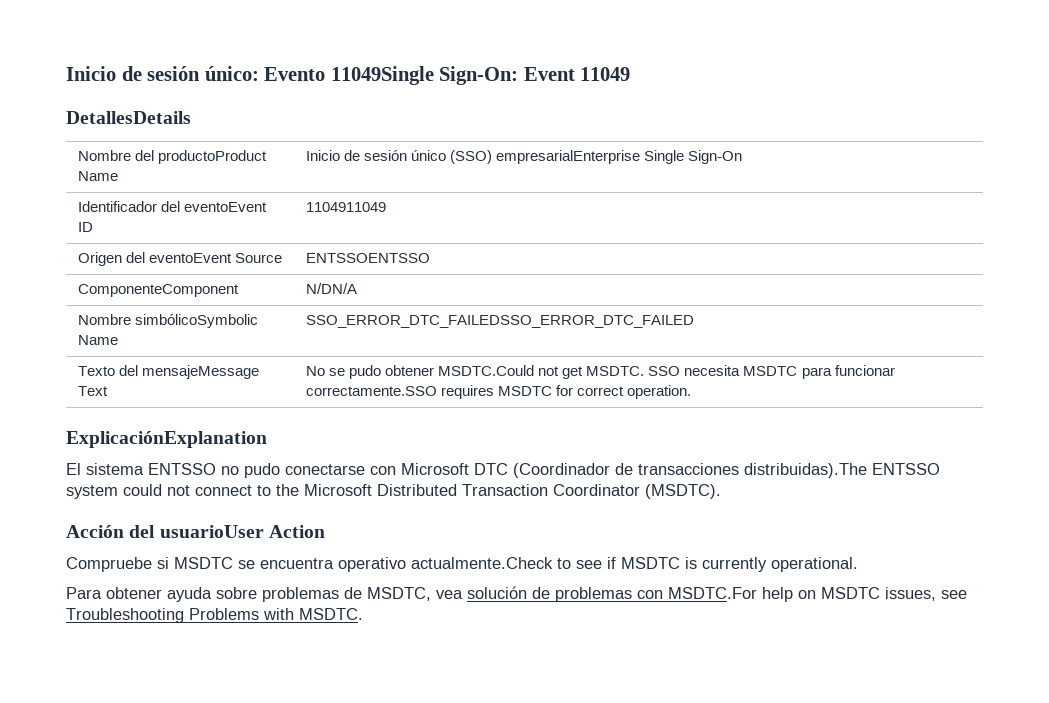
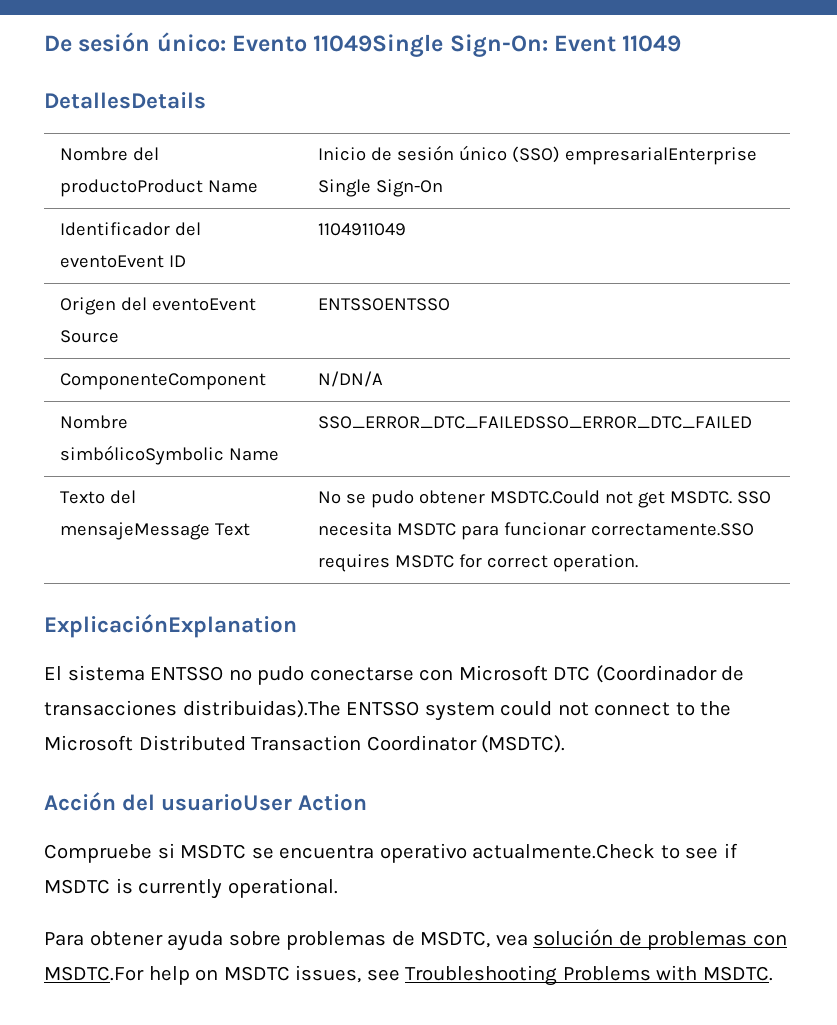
[66,66,142,81] Inicio de -> [44,35,72,52] De

